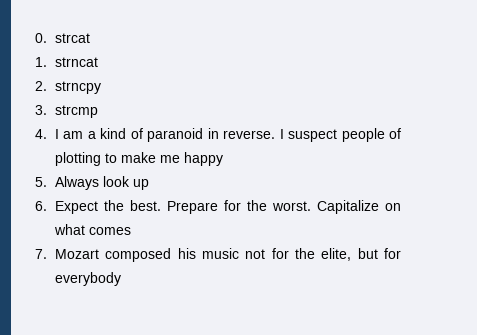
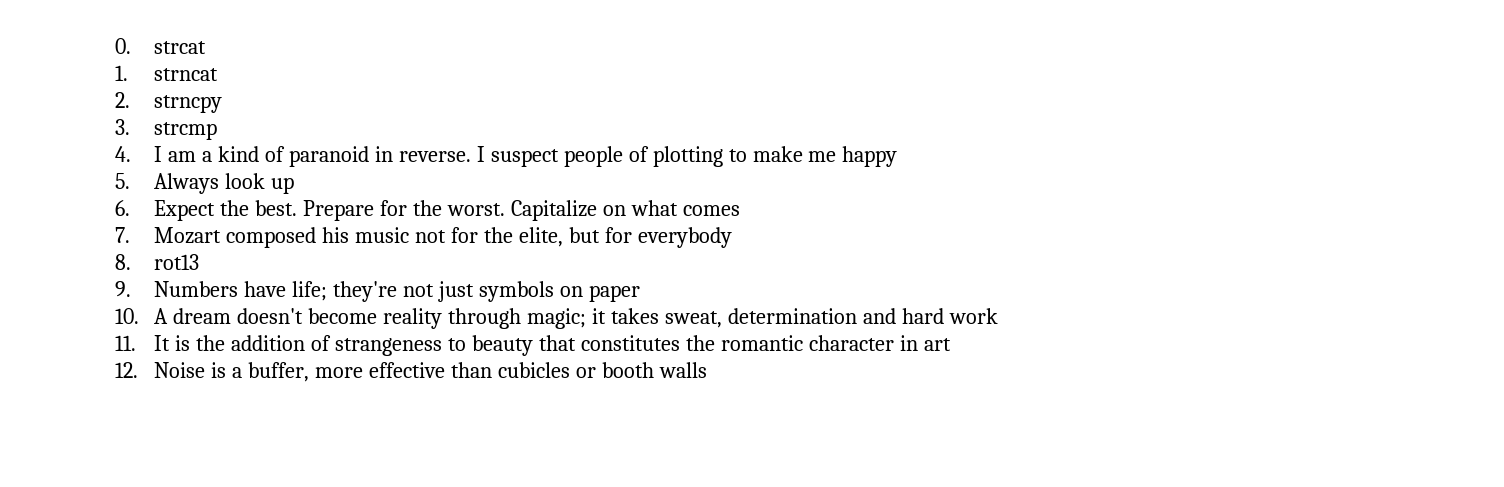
(122, 279) none -> [115,254,200,270] [115,281,640,302] [115,308,998,329] [115,335,951,356] [115,362,707,382] // 8. rot13 // 9. Numbers have life; they're not just symbols on paper // 10. A dream doesn't become reality through magic; it takes sweat, determination and hard work // 11. It is the addition of strangeness to beauty that constitutes the romantic character in art // 12. Noise is a buffer, more effective than cubicles or booth walls

